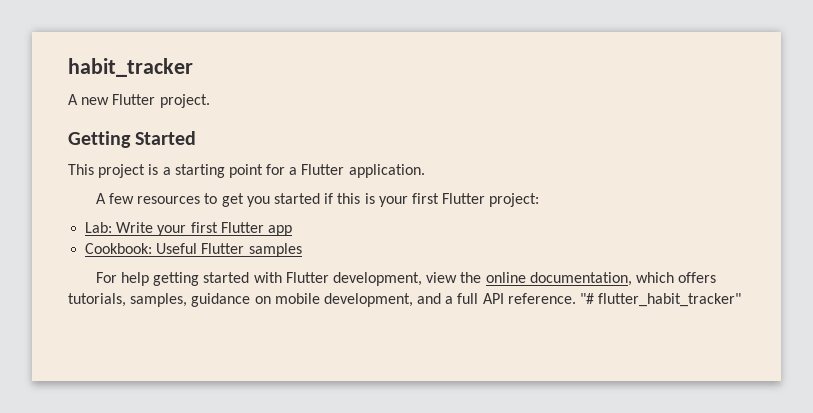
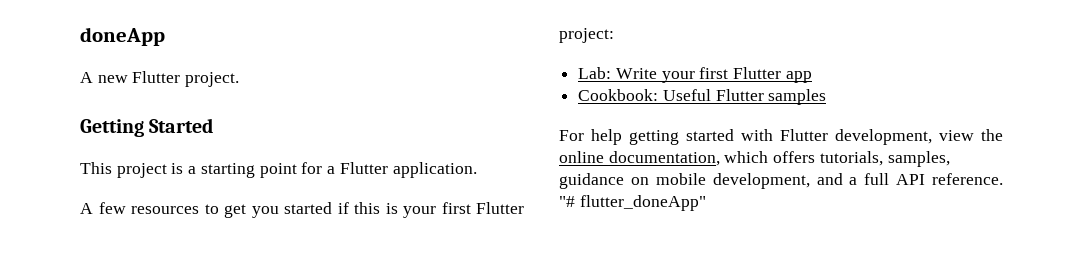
[68,58,193,77] habit_tracker -> [80,27,165,46] doneApp
[598,293,742,307] flutter_habit_tracker" -> [579,195,706,211] flutter_doneApp"

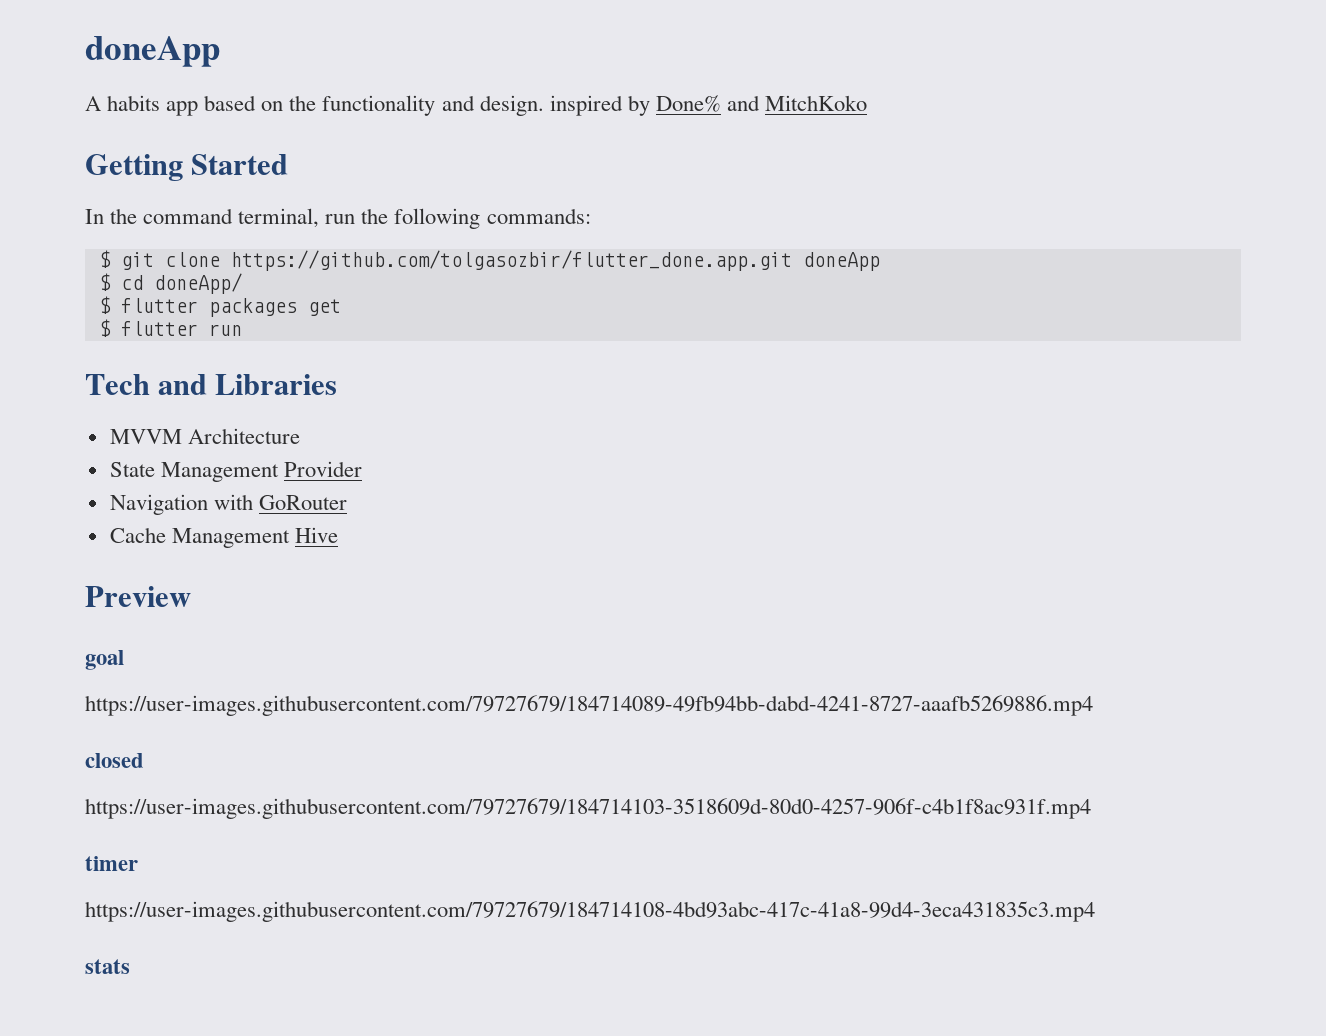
[97,71,240,87] [80,118,214,137] [80,162,477,178] [80,202,524,218] [559,28,614,43] [578,67,812,83] [578,89,827,105] [559,129,1003,145] [559,151,950,167] [559,173,1003,189] [559,195,706,211] new Flutter project. // Getting Started // This project is a starting point for a Flutter application. // A few resources to get you started if this is your first Flutter project: // Lab: Write your first Flutter app // Cookbook: Useful Flutter samples // For help getting started with Flutter development, view the online documentation, which offers tutorials, samples, guidance on mobile development, and a full API reference. "# flutter_doneApp" -> [107,95,867,116] [85,154,289,181] [85,208,591,229] [98,250,880,271] [98,273,242,294] [98,296,341,317] [98,319,242,337] [85,374,338,395] [109,428,300,444] [109,461,362,482] [109,494,347,515] [109,527,338,548] [85,586,191,607] [85,650,124,670] [85,695,1093,716] [85,753,144,768] [85,798,1091,819] [85,856,138,871] [85,901,1095,922] [85,959,130,974] habits app based on the functionality and design. inspired by Done% and MitchKoko // Getting Started // In the command terminal, run the following commands: // $ git clone https://github.com/tolgasozbir/flutter_done.app.git doneApp // $ cd doneApp/ // $ flutter packages get // $ flutter run // Tech and Libraries // MVVM Architecture // State Management Provider // Navigation with GoRouter // Cache Management Hive // Preview // goal // https://user-images.githubusercontent.com/79727679/184714089-49fb94bb-dabd-4241-8727-aaafb5269886.mp4 // closed // https://user-images.githubusercontent.com/79727679/184714103-3518609d-80d0-4257-906f-c4b1f8ac931f.mp4 // timer // https://user-images.githubusercontent.com/79727679/184714108-4bd93abc-417c-41a8-99d4-3eca431835c3.mp4 // stats

